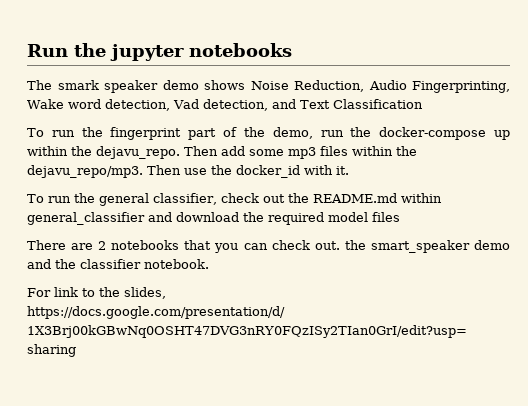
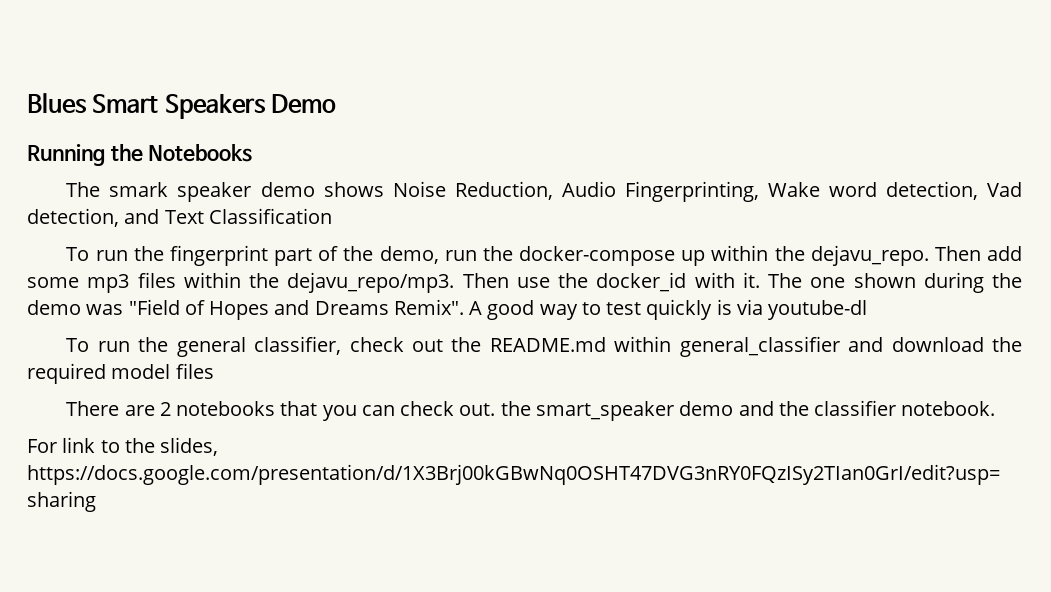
[27,43,292,61] Run the jupyter notebooks -> [27,93,337,119] [27,144,253,166] Blues Smart Speakers Demo // Running the Notebooks
(349, 170) none -> [768,272,1022,293] [27,299,868,320] The one shown during the demo was "Field of Hopes and Dreams Remix". A good way to test quickly is via youtube-dl

